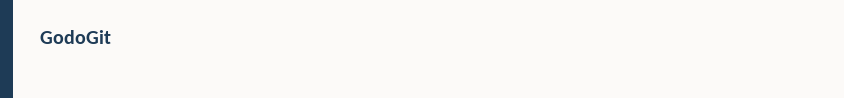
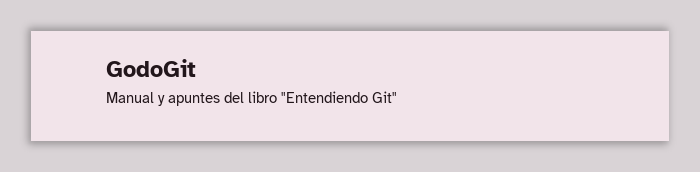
(111, 37) none -> [106,91,397,106] // Manual y apuntes del libro "Entendiendo Git"

